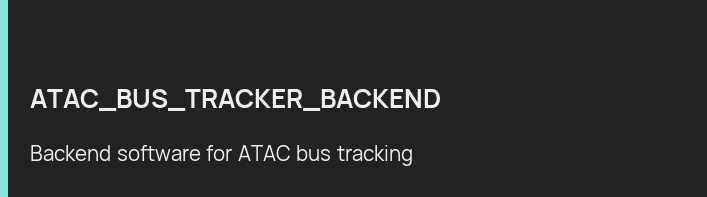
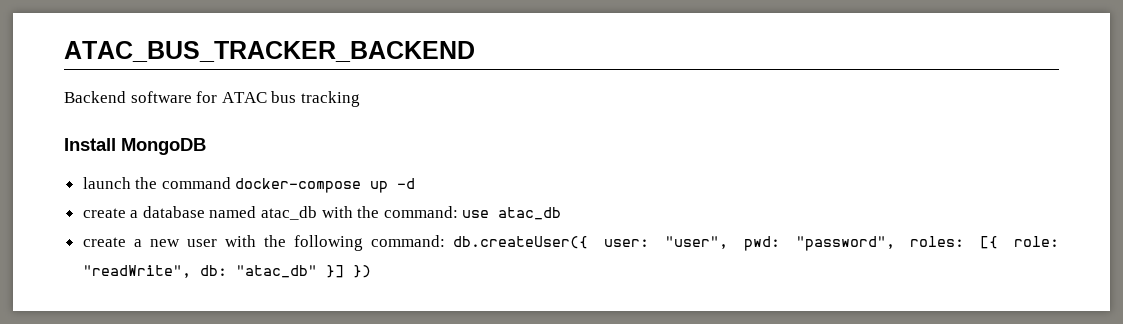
(413, 155) none -> [64,138,206,155] [82,177,416,193] [82,206,562,220] [82,235,1060,251] [82,265,371,278] // Install MongoDB // launch the command docker-compose up -d // create a database named atac_db with the command: use atac_db // create a new user with the following command: db.createUser({ user: "user", pwd: "password", roles: [{ role: "readWrite", db: "atac_db" }] })

